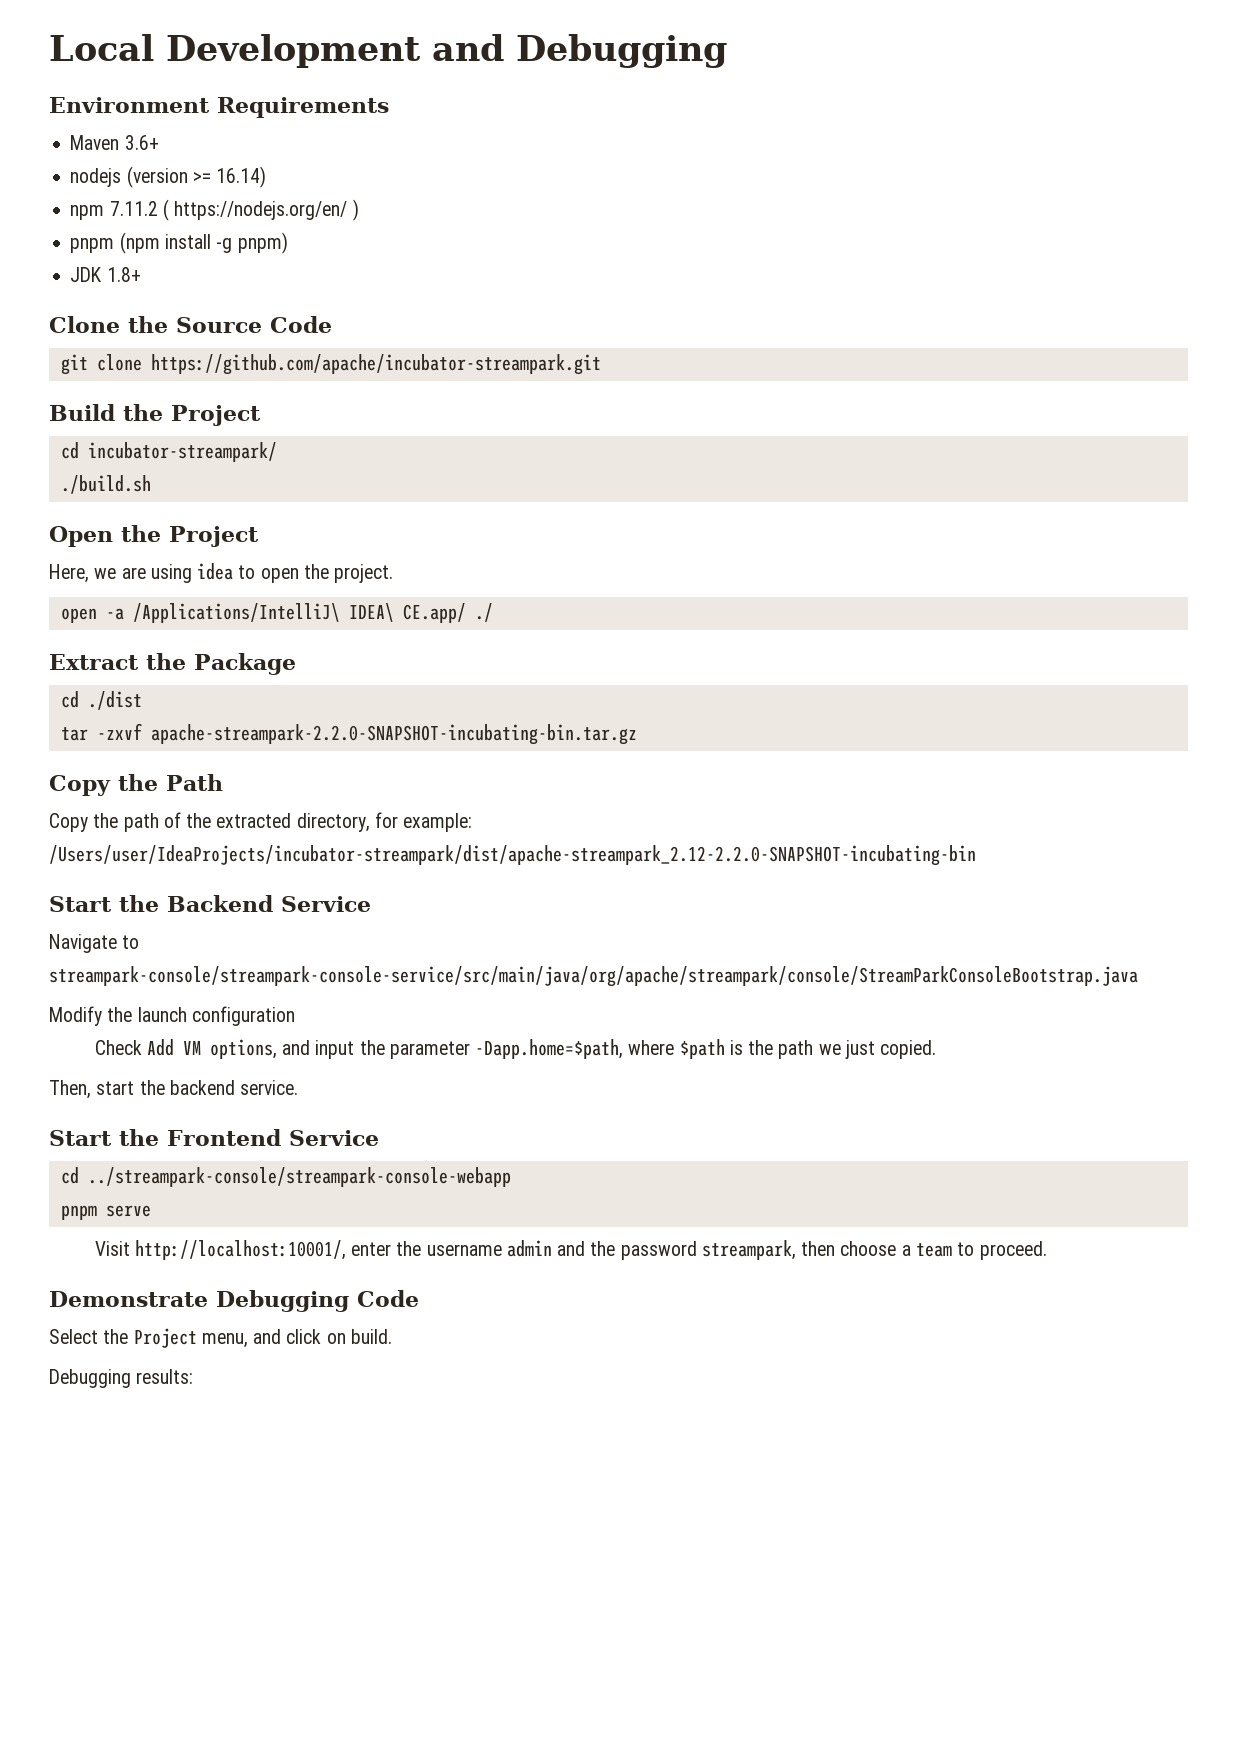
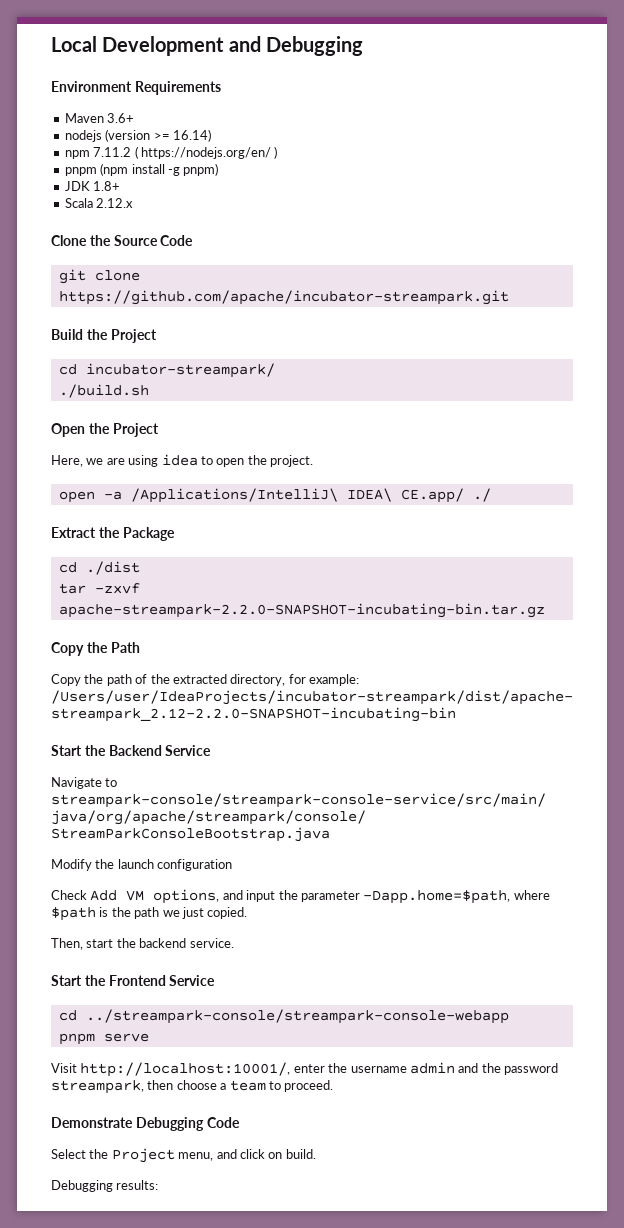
(141, 274) none -> [64,198,134,208] // Scala 2.12.x

